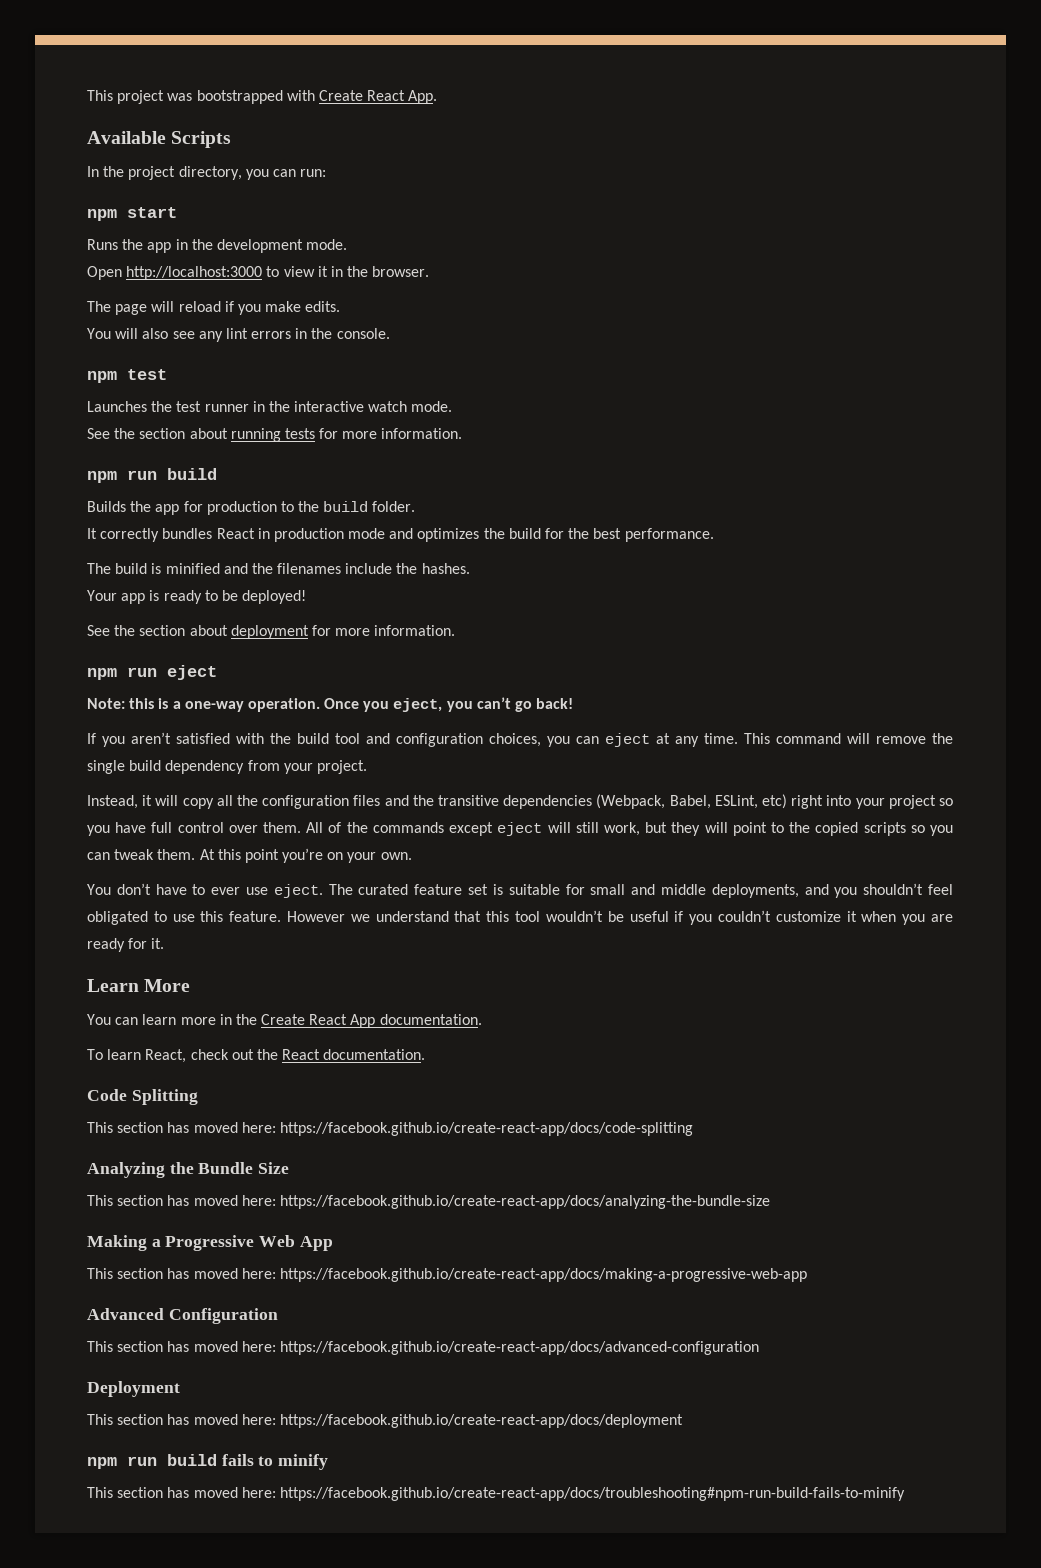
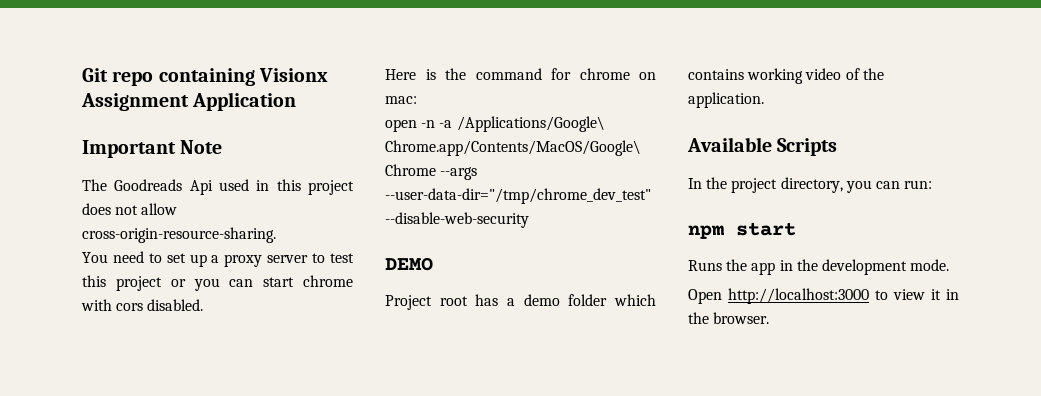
[87,90,438,104] This project was bootstrapped with Create React App. -> [82,68,328,86] [81,92,297,111] [82,140,223,158] [82,179,354,195] [82,203,178,215] [82,227,276,243] [82,251,354,267] [82,275,353,291] [81,299,204,311] [385,68,656,80] [385,96,417,104] [385,116,605,132] [385,140,641,156] [385,164,478,180] [385,188,651,204] [385,212,529,228] [385,257,433,271] [385,294,656,310] [688,68,884,84] [688,92,764,108] Git repo containing Visionx Assignment Application // Important Note // The Goodreads Api used in this project does not allow cross-origin-resource-sharing. // You need to set up a proxy server to test this project or you can start chrome with cors disabled. // Here is the command for chrome on mac: // open -n -a /Applications/Google\ Chrome.app/Contents/MacOS/Google\ Chrome --args --user-data-dir="/tmp/chrome_dev_test" --disable-web-security // DEMO // Project root has a demo folder which contains working video of the application.
[87,301,341,315] [87,328,390,342] [87,369,167,383] [87,401,453,412] [87,428,463,442] [87,468,217,483] [87,501,416,515] [87,528,714,542] [87,563,470,574] [87,590,307,604] [87,625,456,639] [87,665,217,680] [87,697,574,712] [87,732,953,747] [87,760,367,774] [87,794,954,809] [87,822,954,836] [87,848,412,863] [87,883,954,898] [87,910,954,925] [87,938,165,952] [87,979,191,992] [87,1014,482,1028] [87,1049,426,1063] [87,1089,198,1105] [87,1122,693,1136] [87,1162,290,1178] [87,1195,770,1209] [87,1235,333,1251] [87,1268,807,1282] [87,1308,278,1324] [87,1341,759,1355] [87,1381,180,1397] [87,1414,683,1428] [87,1454,329,1470] [87,1487,905,1501] // The page will reload if you make edits. // You will also see any lint errors in the console. // npm test // Launches the test runner in the interactive watch mode. // See the section about running tests for more information. // npm run build // Builds the app for production to the build folder. // It correctly bundles React in production mode and optimizes the build for the best performance. // The build is minified and the filenames include the hashes. // Your app is ready to be deployed! // See the section about deployment for more information. // npm run eject // Note: this is a one-way operation. Once you eject, you can’t go back! // If you aren’t satisfied with the build tool and configuration choices, you can eject at any time. This command will remove the single build dependency from your project. // Instead, it will copy all the configuration files and the transitive dependencies (Webpack, Babel, ESLint, etc) right into your project so you have full control over them. All of the commands except eject will still work, but they will point to the copied scripts so you can tweak them. At this point you’re on your own. // You don’t have to ever use eject. The curated feature set is suitable for small and middle deployments, and you shouldn’t feel obligated to use this feature. However we understand that this tool wouldn’t be useful if you couldn’t customize it when you are ready for it. // Learn More // You can learn more in the Create React App documentation. // To learn React, check out the React documentation. // Code Splitting // This section has moved here: https://facebook.github.io/create-react-app/docs/code-splitting // Analyzing the Bundle Size // This section has moved here: https://facebook.github.io/create-react-app/docs/analyzing-the-bundle-size // Making a Progressive Web App // This section has moved here: https://facebook.github.io/create-react-app/docs/making-a-progressive-web-app // Advanced Configuration // This section has moved here: https://facebook.github.io/create-react-app/docs/advanced-configuration // Deployment // This section has moved here: https://facebook.github.io/create-react-app/docs/deployment // npm run build fails to minify // This section has moved here: https://facebook.github.io/create-react-app/docs/troubleshooting#npm-run-build-fails-to-minify -> (770, 318) none

